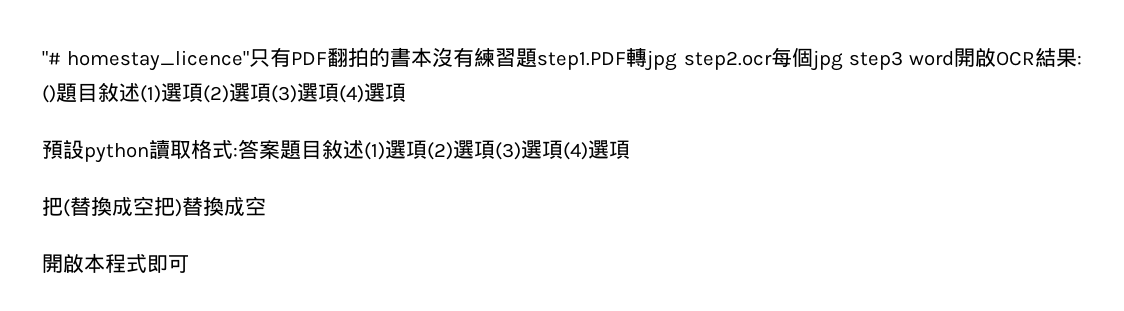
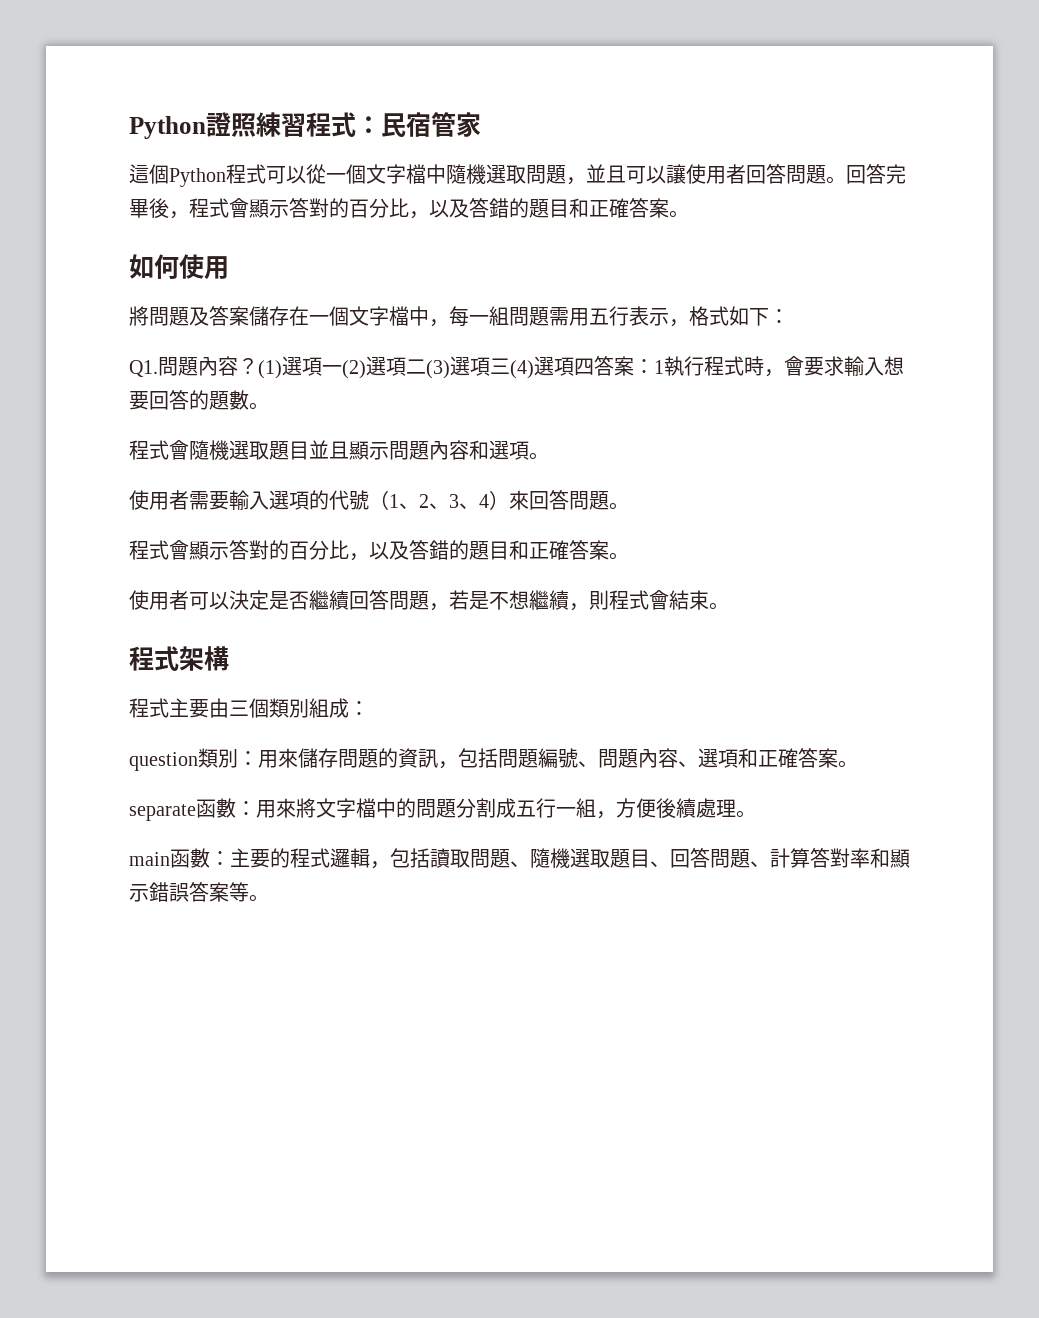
[42,47,1082,71] [42,83,406,103] [42,139,630,163] [42,196,266,217] [42,253,189,273] "# homestay_licence"只有PDF翻拍的書本沒有練習題step1.PDF轉jpg step2.ocr每個jpg step3 word開啟OCR結果: ()題目敘述(1)選項(2)選項(3)選項(4)選項 // 預設python讀取格式:答案題目敘述(1)選項(2)選項(3)選項(4)選項 // 把(替換成空把)替換成空 // 開啟本程式即可 -> [129,112,481,139] [129,164,906,187] [129,198,689,219] [129,254,229,280] [129,306,789,327] [129,356,904,379] [129,390,269,410] [129,440,549,460] [129,490,629,511] [129,540,629,561] [129,590,729,611] [129,646,229,671] [129,698,369,718] [129,748,858,771] [129,798,756,821] [129,848,910,869] [129,882,269,902] Python證照練習程式：民宿管家 // 這個Python程式可以從一個文字檔中隨機選取問題，並且可以讓使用者回答問題。回答完畢後，程式會顯示答對的百分比，以及答錯的題目和正確答案。 // 如何使用 // 將問題及答案儲存在一個文字檔中，每一組問題需用五行表示，格式如下： // Q1.問題內容？(1)選項一(2)選項二(3)選項三(4)選項四答案：1執行程式時，會要求輸入想要回答的題數。 // 程式會隨機選取題目並且顯示問題內容和選項。 // 使用者需要輸入選項的代號（1、2、3、4）來回答問題。 // 程式會顯示答對的百分比，以及答錯的題目和正確答案。 // 使用者可以決定是否繼續回答問題，若是不想繼續，則程式會結束。 // 程式架構 // 程式主要由三個類別組成： // question類別：用來儲存問題的資訊，包括問題編號、問題內容、選項和正確答案。 // separate函數：用來將文字檔中的問題分割成五行一組，方便後續處理。 // main函數：主要的程式邏輯，包括讀取問題、隨機選取題目、回答問題、計算答對率和顯示錯誤答案等。

